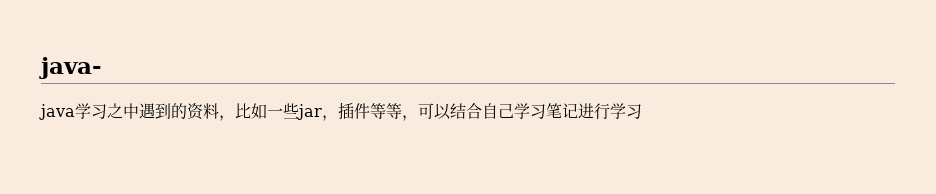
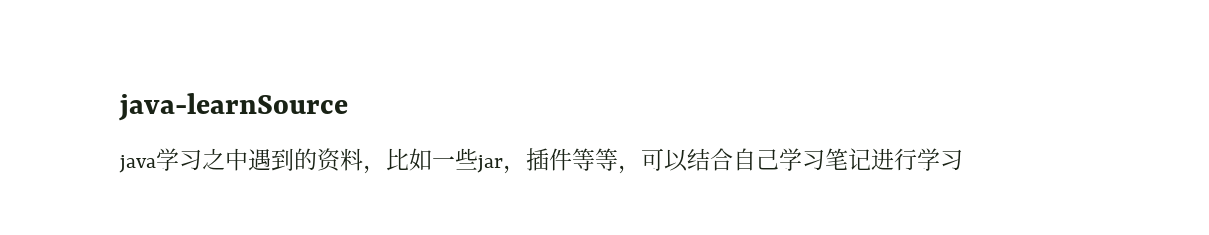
[39,57,102,79] java- -> [119,93,348,121] java-learnSource

